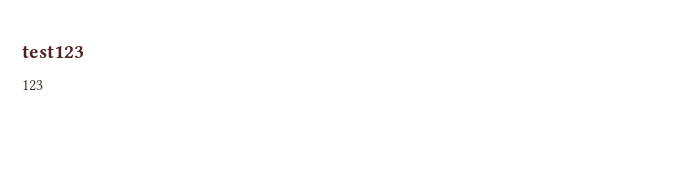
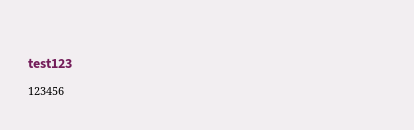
[22,80,43,91] 123 -> [28,87,64,95] 123456

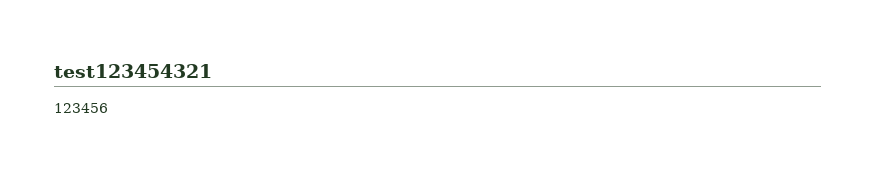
[28,58,72,68] test123 -> [54,64,212,78] test123454321

